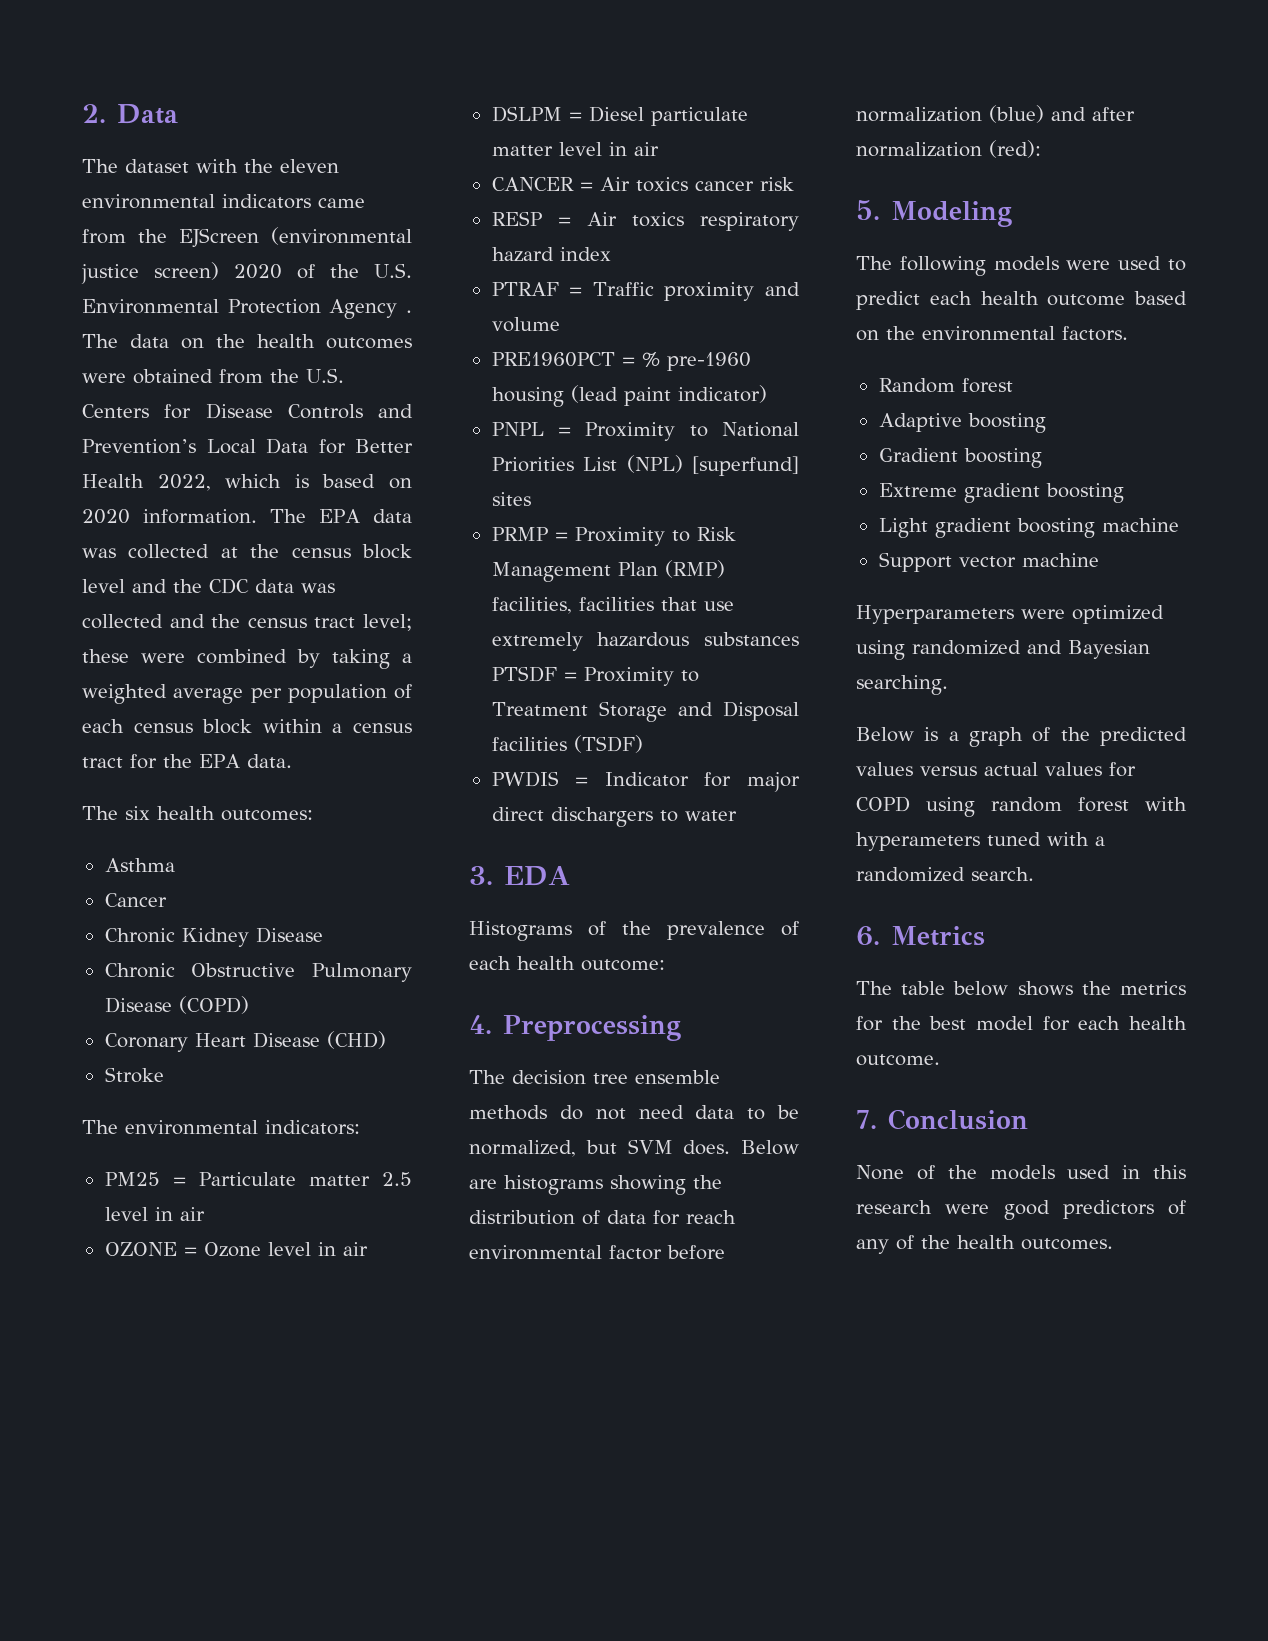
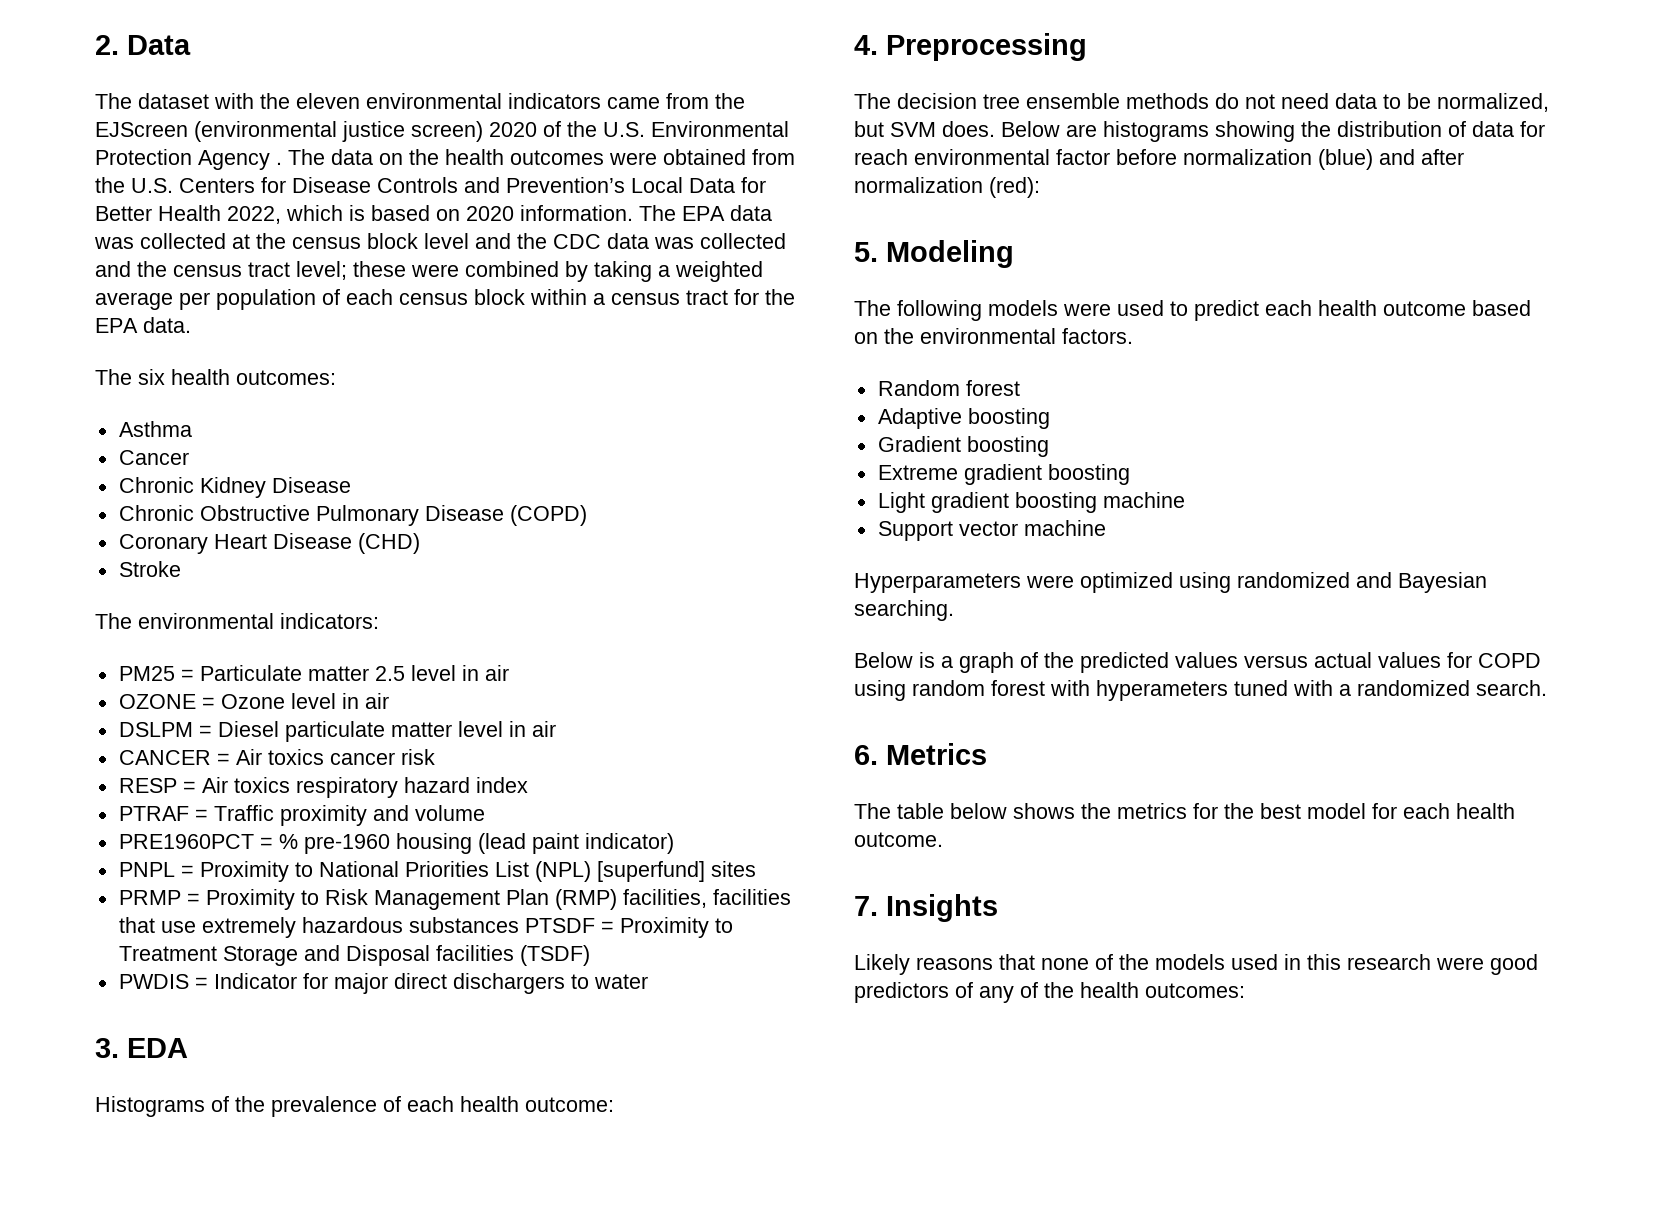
[888,1109,1028,1130] [856,1165,904,1180] Conclusion // None -> [886,894,998,922] [854,954,1089,975] Insights // Likely reasons that none
[1021,1238,1113,1250] outcomes. -> [1145,983,1245,998] outcomes:

